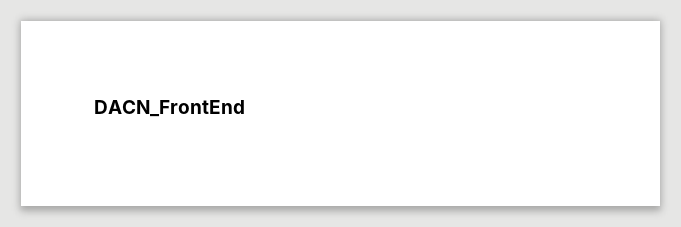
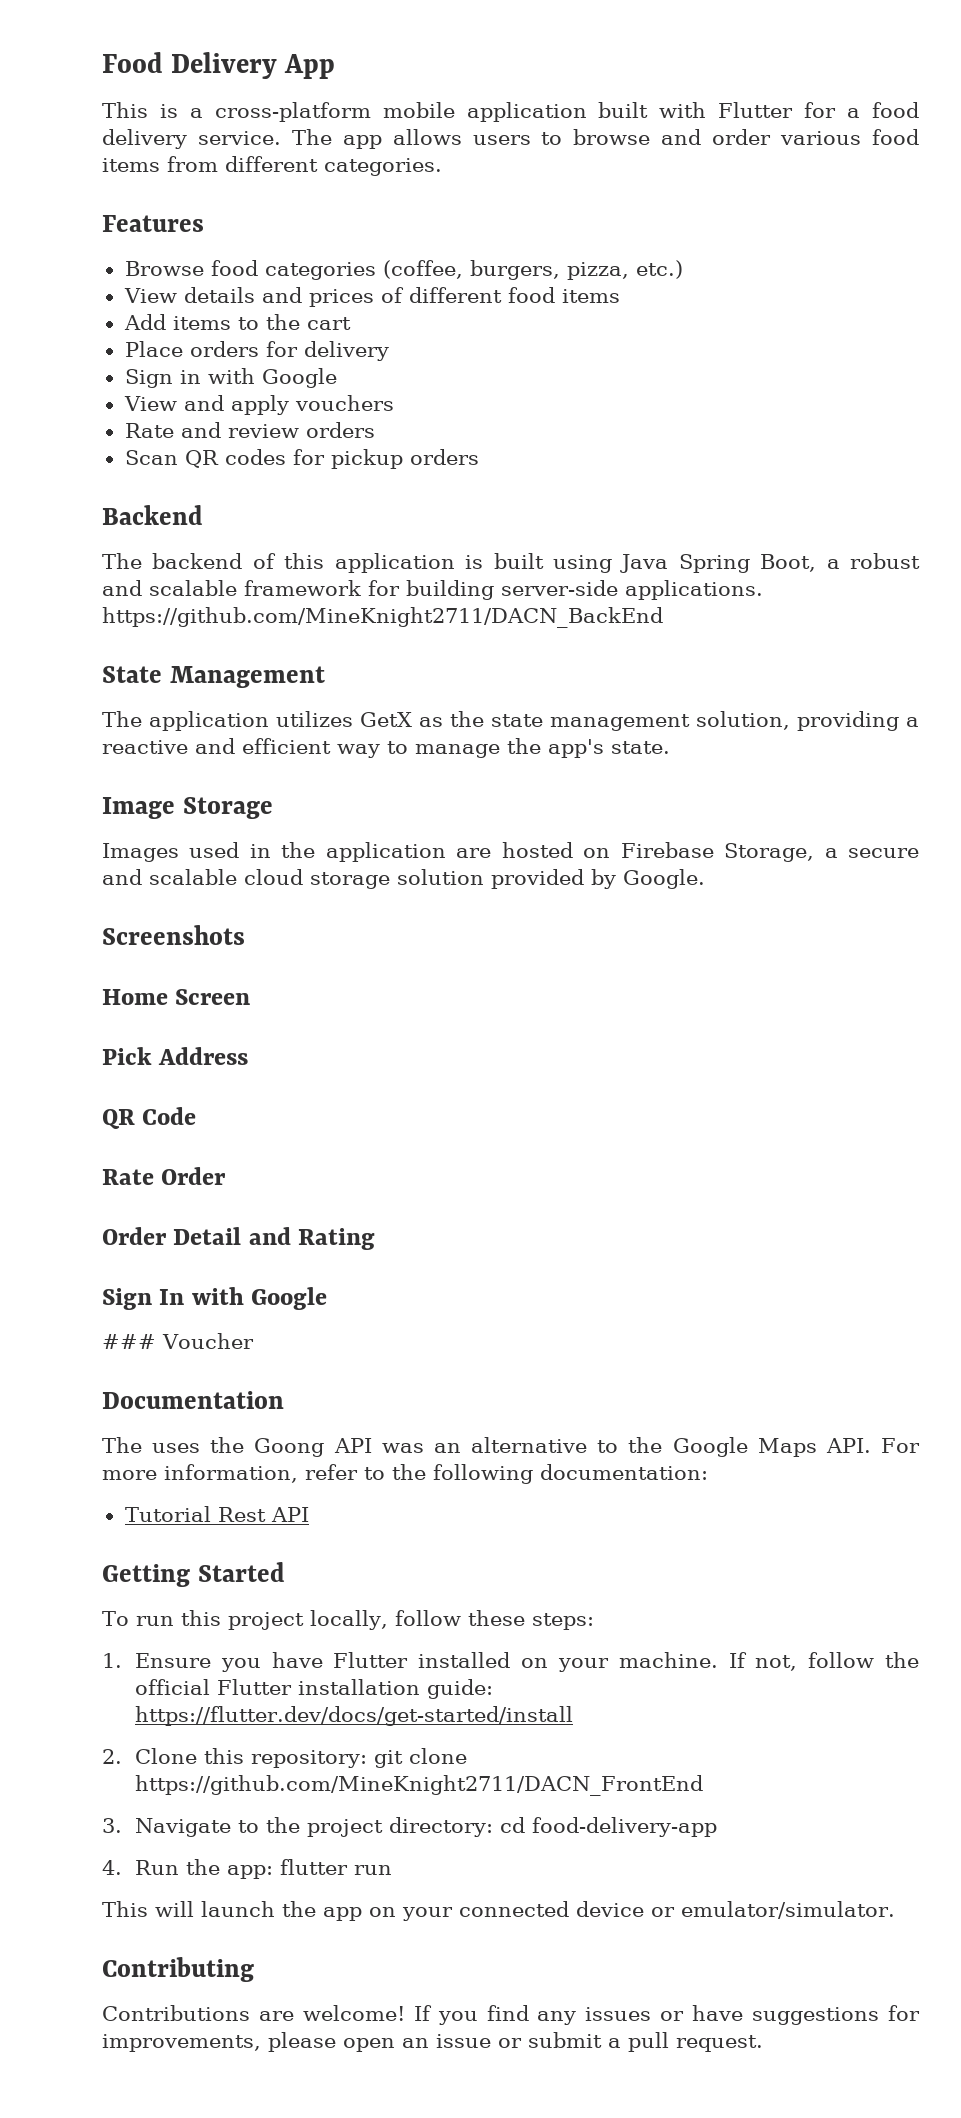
[94,100,245,117] DACN_FrontEnd -> [102,52,336,79] [102,102,919,122] [102,129,919,149] [102,156,442,176] [102,215,204,232] [124,260,683,280] [123,287,620,307] [123,314,351,330] [124,341,389,361] [124,368,337,388] [123,395,394,415] [124,422,375,438] [124,449,479,469] [102,505,203,525] [102,553,920,573] [102,580,763,600] [102,607,663,628] [102,666,325,688] [102,711,919,731] [102,738,670,758] [102,797,273,819] [102,842,920,862] [102,869,705,889] [102,925,245,945] [102,989,251,1005] [102,1047,249,1065] [102,1107,197,1129] [102,1167,227,1185] [102,1227,376,1250] [102,1287,328,1310] [102,1333,254,1349] [102,1391,284,1409] [102,1437,921,1457] [102,1464,708,1484] [124,1506,309,1522] [102,1562,285,1587] [102,1610,594,1630] [102,1652,920,1672] [134,1679,493,1699] [134,1706,573,1726] [102,1748,467,1768] [134,1775,703,1796] [102,1817,717,1837] [102,1859,392,1879] [102,1901,895,1921] [102,1957,254,1982] [102,2005,920,2025] [102,2032,763,2052] Food Delivery App // This is a cross-platform mobile application built with Flutter for a food delivery service. The app allows users to browse and order various food items from different categories. // Features // Browse food categories (coffee, burgers, pizza, etc.) // View details and prices of different food items // Add items to the cart // Place orders for delivery // Sign in with Google // View and apply vouchers // Rate and review orders // Scan QR codes for pickup orders // Backend // The backend of this application is built using Java Spring Boot, a robust and scalable framework for building server-side applications. https://github.com/MineKnight2711/DACN_BackEnd // State Management // The application utilizes GetX as the state management solution, providing a reactive and efficient way to manage the app's state. // Image Storage // Images used in the application are hosted on Firebase Storage, a secure and scalable cloud storage solution provided by Google. // Screenshots // Home Screen // Pick Address // QR Code // Rate Order // Order Detail and Rating // Sign In with Google // ### Voucher // Documentation // The uses the Goong API was an alternative to the Google Maps API. For more information, refer to the following documentation: // Tutorial Rest API // Getting Started // To run this project locally, follow these steps: // 1. Ensure you have Flutter installed on your machine. If not, follow the official Flutter installation guide: https://flutter.dev/docs/get-started/install // 2. Clone this repository: git clone https://github.com/MineKnight2711/DACN_FrontEnd // 3. Navigate to the project directory: cd food-delivery-app // 4. Run the app: flutter run // This will launch the app on your connected device or emulator/simulator. // Contributing // Contributions are welcome! If you find any issues or have suggestions for improvements, please open an issue or submit a pull request.

